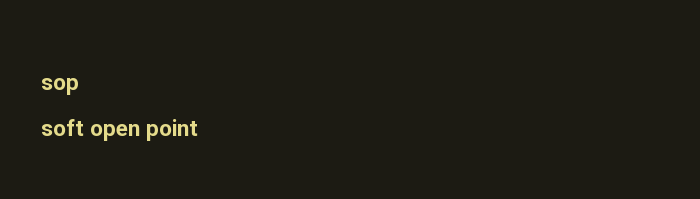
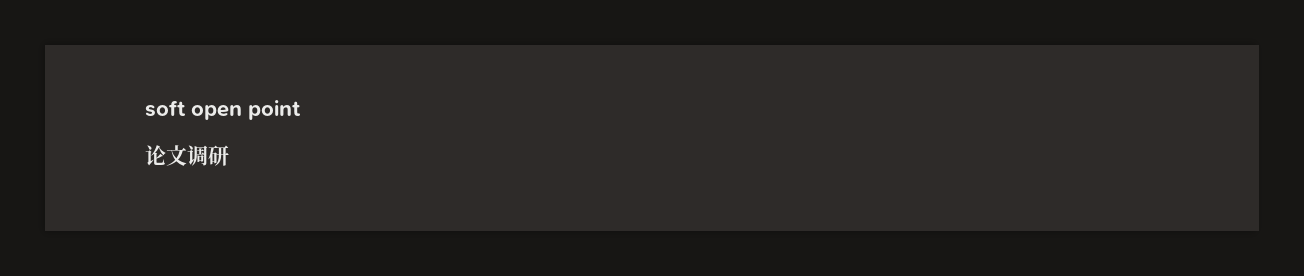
[41,78,79,95] sop // -> (145, 108) none
(199, 130) none -> [145,145,229,166] // 论文调研

